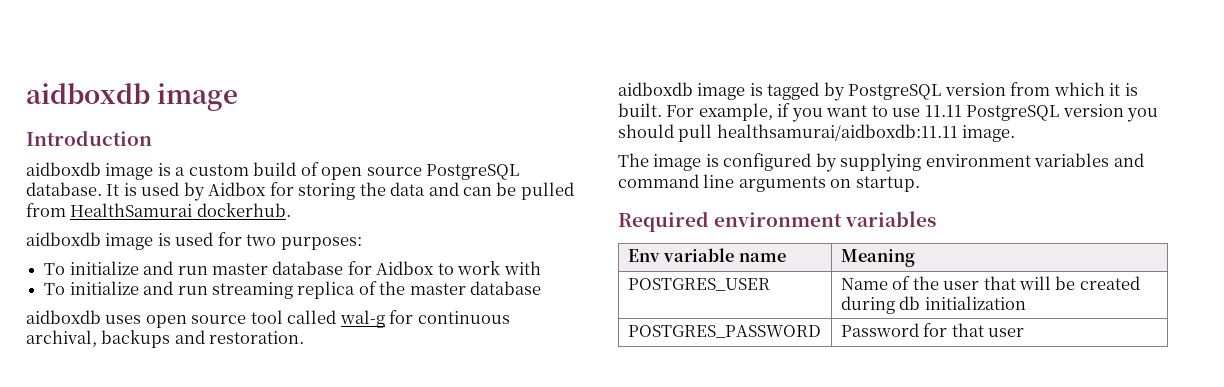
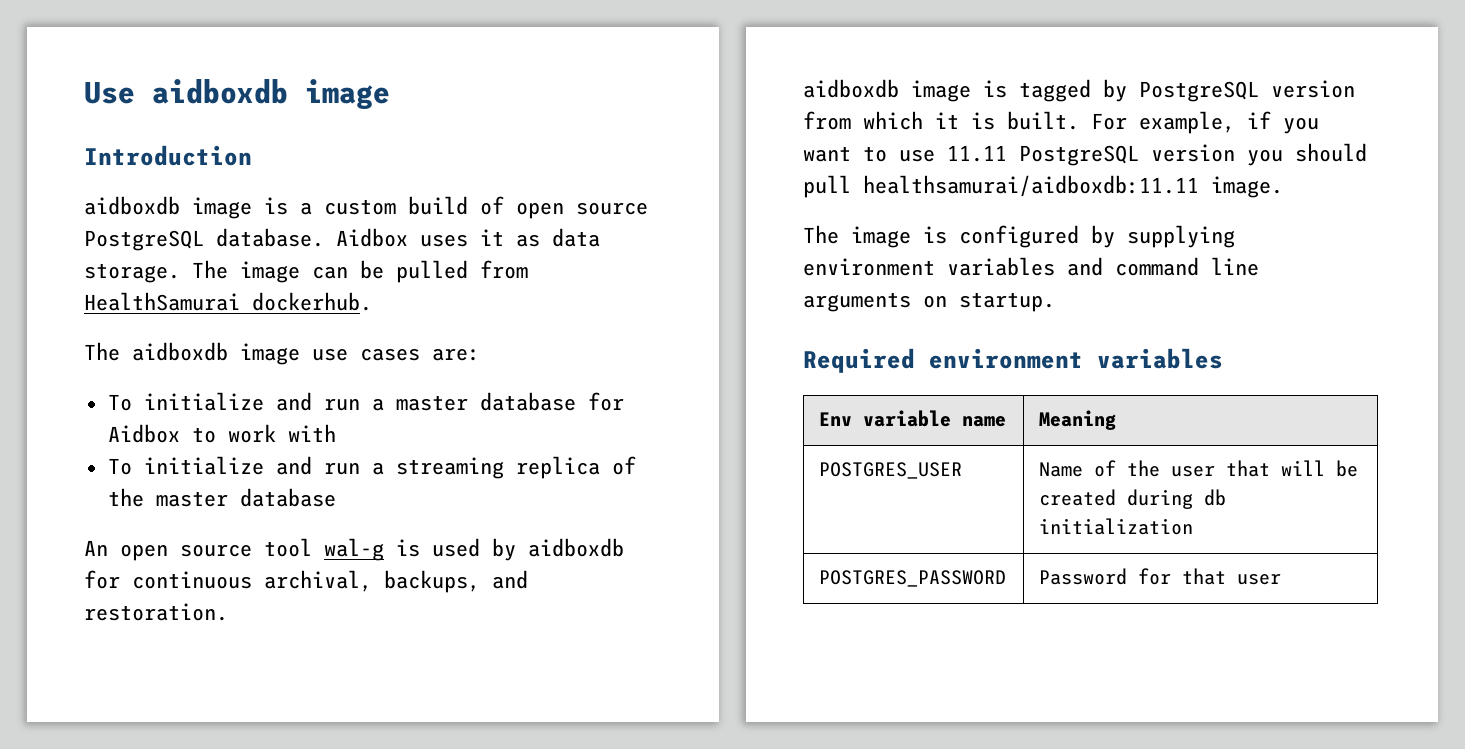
(26, 93) none -> [84,82,135,104] Use
[106,182,459,201] It is used by Aidbox for storing the data and -> [336,228,600,247] [84,260,300,283] Aidbox uses it as data storage. The image
[26,232,362,250] [44,261,208,275] aidboxdb image is used for two purposes: // To initialize and run -> [84,342,480,365] [107,392,384,411] The aidboxdb image use cases are: // To initialize and run a
(208, 290) none -> [371,462,384,475] a
[26,310,142,324] aidboxdb uses -> [84,540,108,556] An
[287,310,385,328] called wal-g -> [324,538,624,561] wal-g is used by aidboxdb
[101,330,171,348] backups -> [384,570,480,593] backups,

